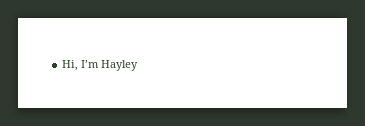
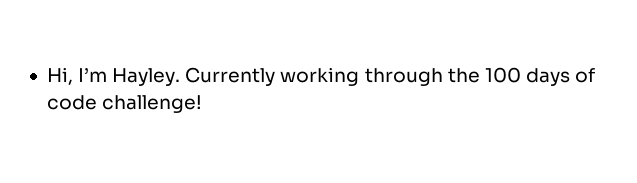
[101,60,139,71] Hayley -> [112,67,596,86] [46,95,203,113] Hayley. Currently working through the 100 days of code challenge!

